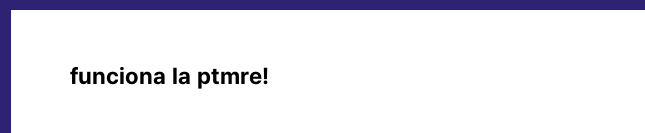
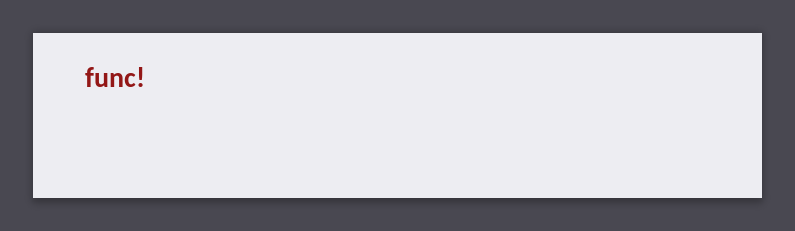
[70,66,270,89] funciona la ptmre! -> [85,67,145,87] func!

